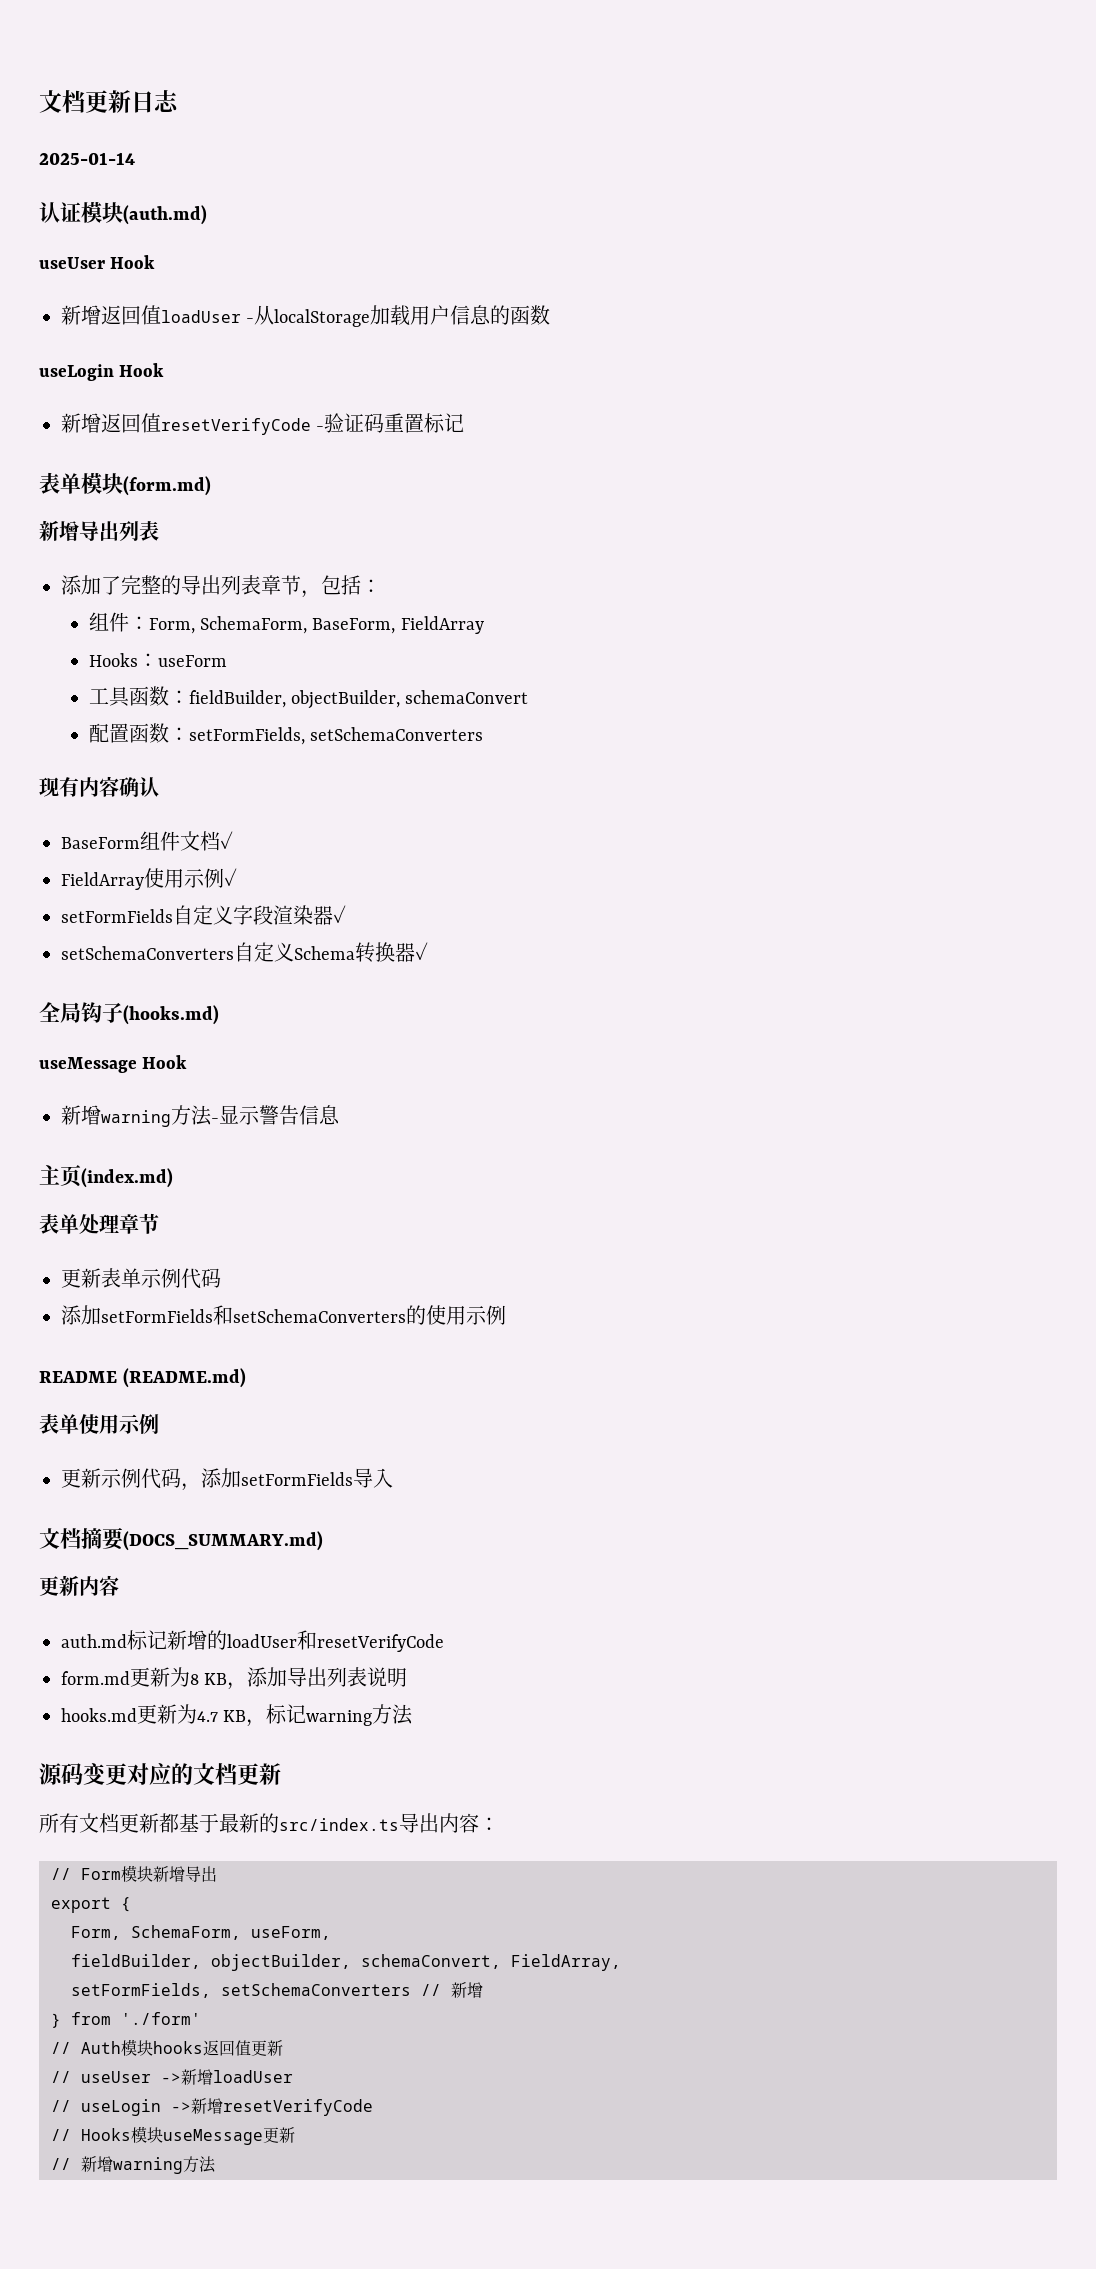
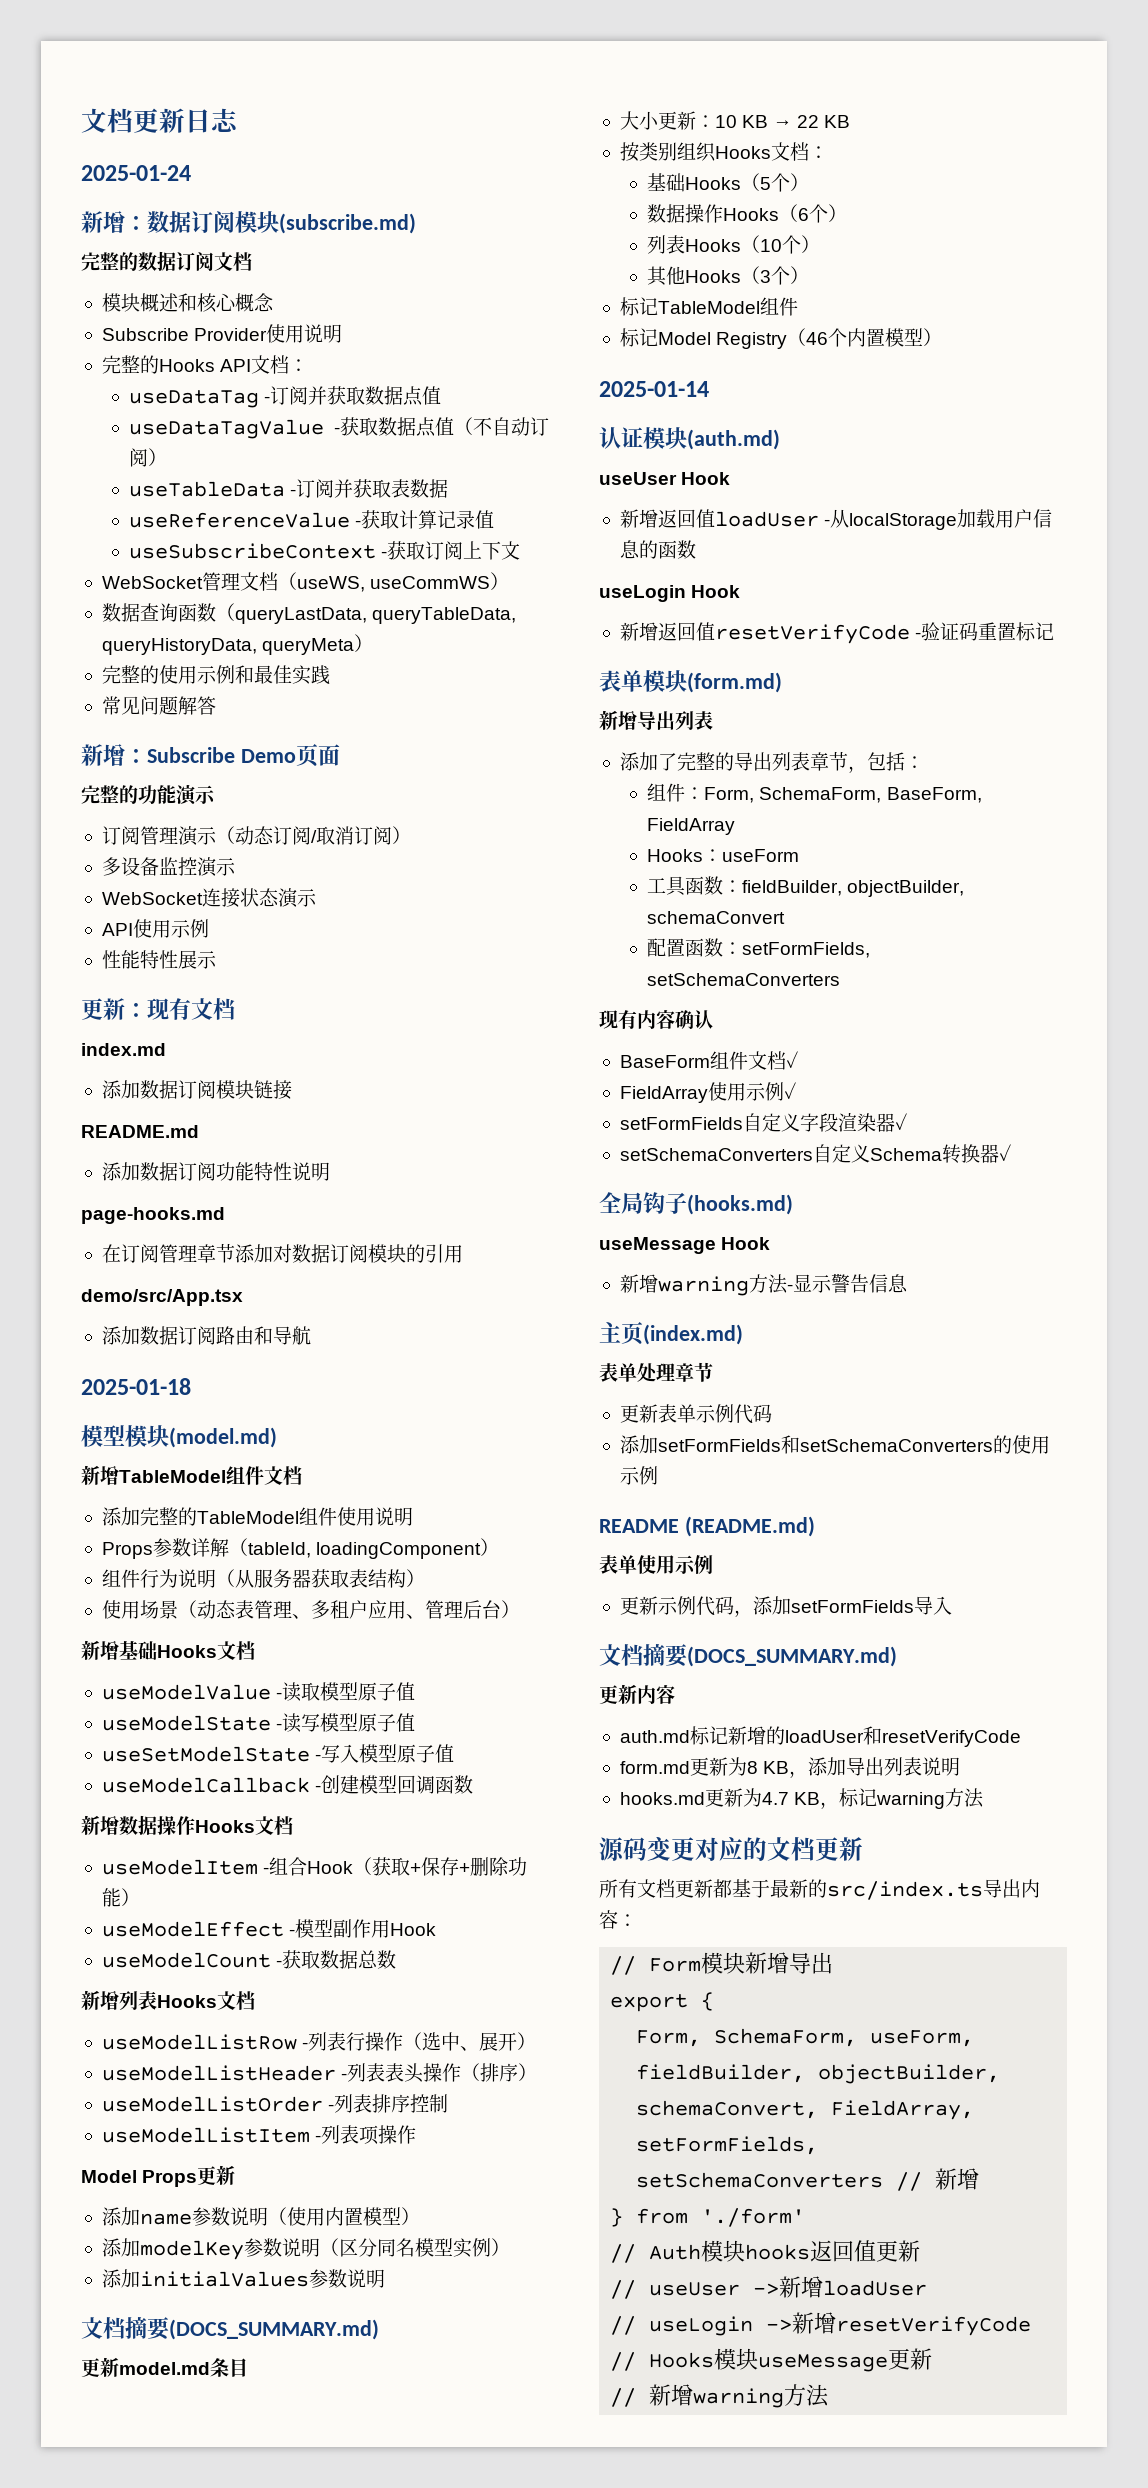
(179, 101) none -> [81,165,191,181] [81,211,416,234] [81,251,252,271] [101,293,274,313] [101,324,343,343] [101,355,309,374] [129,386,442,408] [129,417,549,439] [129,448,168,467] [129,479,449,498] [129,510,495,529] [129,541,521,560] [101,572,510,592] [101,603,517,624] [101,634,374,655] [101,665,330,685] [101,696,216,715] [81,744,340,767] [81,785,216,806] [101,826,411,846] [101,857,236,877] [101,888,317,908] [101,919,209,938] [101,950,217,969] [81,998,235,1020] [81,1043,166,1056] [101,1080,292,1100] [81,1125,199,1138] [101,1162,330,1181] [81,1207,225,1224] [101,1243,463,1263] [81,1289,243,1306] [101,1326,311,1345] [81,1378,191,1395] [81,1425,277,1448] [81,1465,302,1485] [101,1507,413,1526] [101,1538,500,1559] [101,1569,425,1588] [101,1600,520,1619] [81,1640,255,1660] [101,1682,416,1702] [101,1713,416,1733] [101,1744,455,1763] [101,1775,474,1794] [81,1815,293,1835] [101,1857,528,1876] [101,1888,140,1907] [101,1919,437,1938] [101,1950,397,1969] [81,1990,255,2011] [101,2032,537,2051] [101,2063,538,2083] [101,2094,449,2113] [101,2125,417,2145] [81,2165,236,2187] [101,2207,420,2226] [101,2238,510,2260] [101,2269,385,2288] [81,2317,379,2340] [81,2357,248,2377] [619,111,851,130] [619,142,828,162] [647,173,810,192] [647,204,848,223] [647,235,821,254] [647,266,810,286] [619,297,798,316] [619,328,943,349] // 2025-01-24 // 新增：数据订阅模块(subscribe.md) // 完整的数据订阅文档 // 模块概述和核心概念 // Subscribe Provider使用说明 // 完整的Hooks API文档： // useDataTag -订阅并获取数据点值 // useDataTagValue -获取数据点值（不自动订阅） // useTableData -订阅并获取表数据 // useReferenceValue -获取计算记录值 // useSubscribeContext -获取订阅上下文 // WebSocket管理文档（useWS, useCommWS） // 数据查询函数（queryLastData, queryTableData, queryHistoryData, queryMeta） // 完整的使用示例和最佳实践 // 常见问题解答 // 新增：Subscribe Demo页面 // 完整的功能演示 // 订阅管理演示（动态订阅/取消订阅） // 多设备监控演示 // WebSocket连接状态演示 // API使用示例 // 性能特性展示 // 更新：现有文档 // index.md // 添加数据订阅模块链接 // README.md // 添加数据订阅功能特性说明 // page-hooks.md // 在订阅管理章节添加对数据订阅模块的引用 // demo/src/App.tsx // 添加数据订阅路由和导航 // 2025-01-18 // 模型模块(model.md) // 新增TableModel组件文档 // 添加完整的TableModel组件使用说明 // Props参数详解（tableId, loadingComponent） // 组件行为说明（从服务器获取表结构） // 使用场景（动态表管理、多租户应用、管理后台） // 新增基础Hooks文档 // useModelValue -读取模型原子值 // useModelState -读写模型原子值 // useSetModelState -写入模型原子值 // useModelCallback -创建模型回调函数 // 新增数据操作Hooks文档 // useModelItem -组合Hook（获取+保存+删除功能） // useModelEffect -模型副作用Hook // useModelCount -获取数据总数 // 新增列表Hooks文档 // useModelListRow -列表行操作（选中、展开） // useModelListHeader -列表表头操作（排序） // useModelListOrder -列表排序控制 // useModelListItem -列表项操作 // Model Props更新 // 添加name参数说明（使用内置模型） // 添加modelKey参数说明（区分同名模型实例） // 添加initialValues参数说明 // 文档摘要(DOCS_SUMMARY.md) // 更新model.md条目 // 大小更新：10 KB → 22 KB // 按类别组织Hooks文档： // 基础Hooks（5个） // 数据操作Hooks（6个） // 列表Hooks（10个） // 其他Hooks（3个） // 标记TableModel组件 // 标记Model Registry（46个内置模型）

